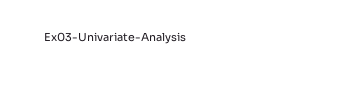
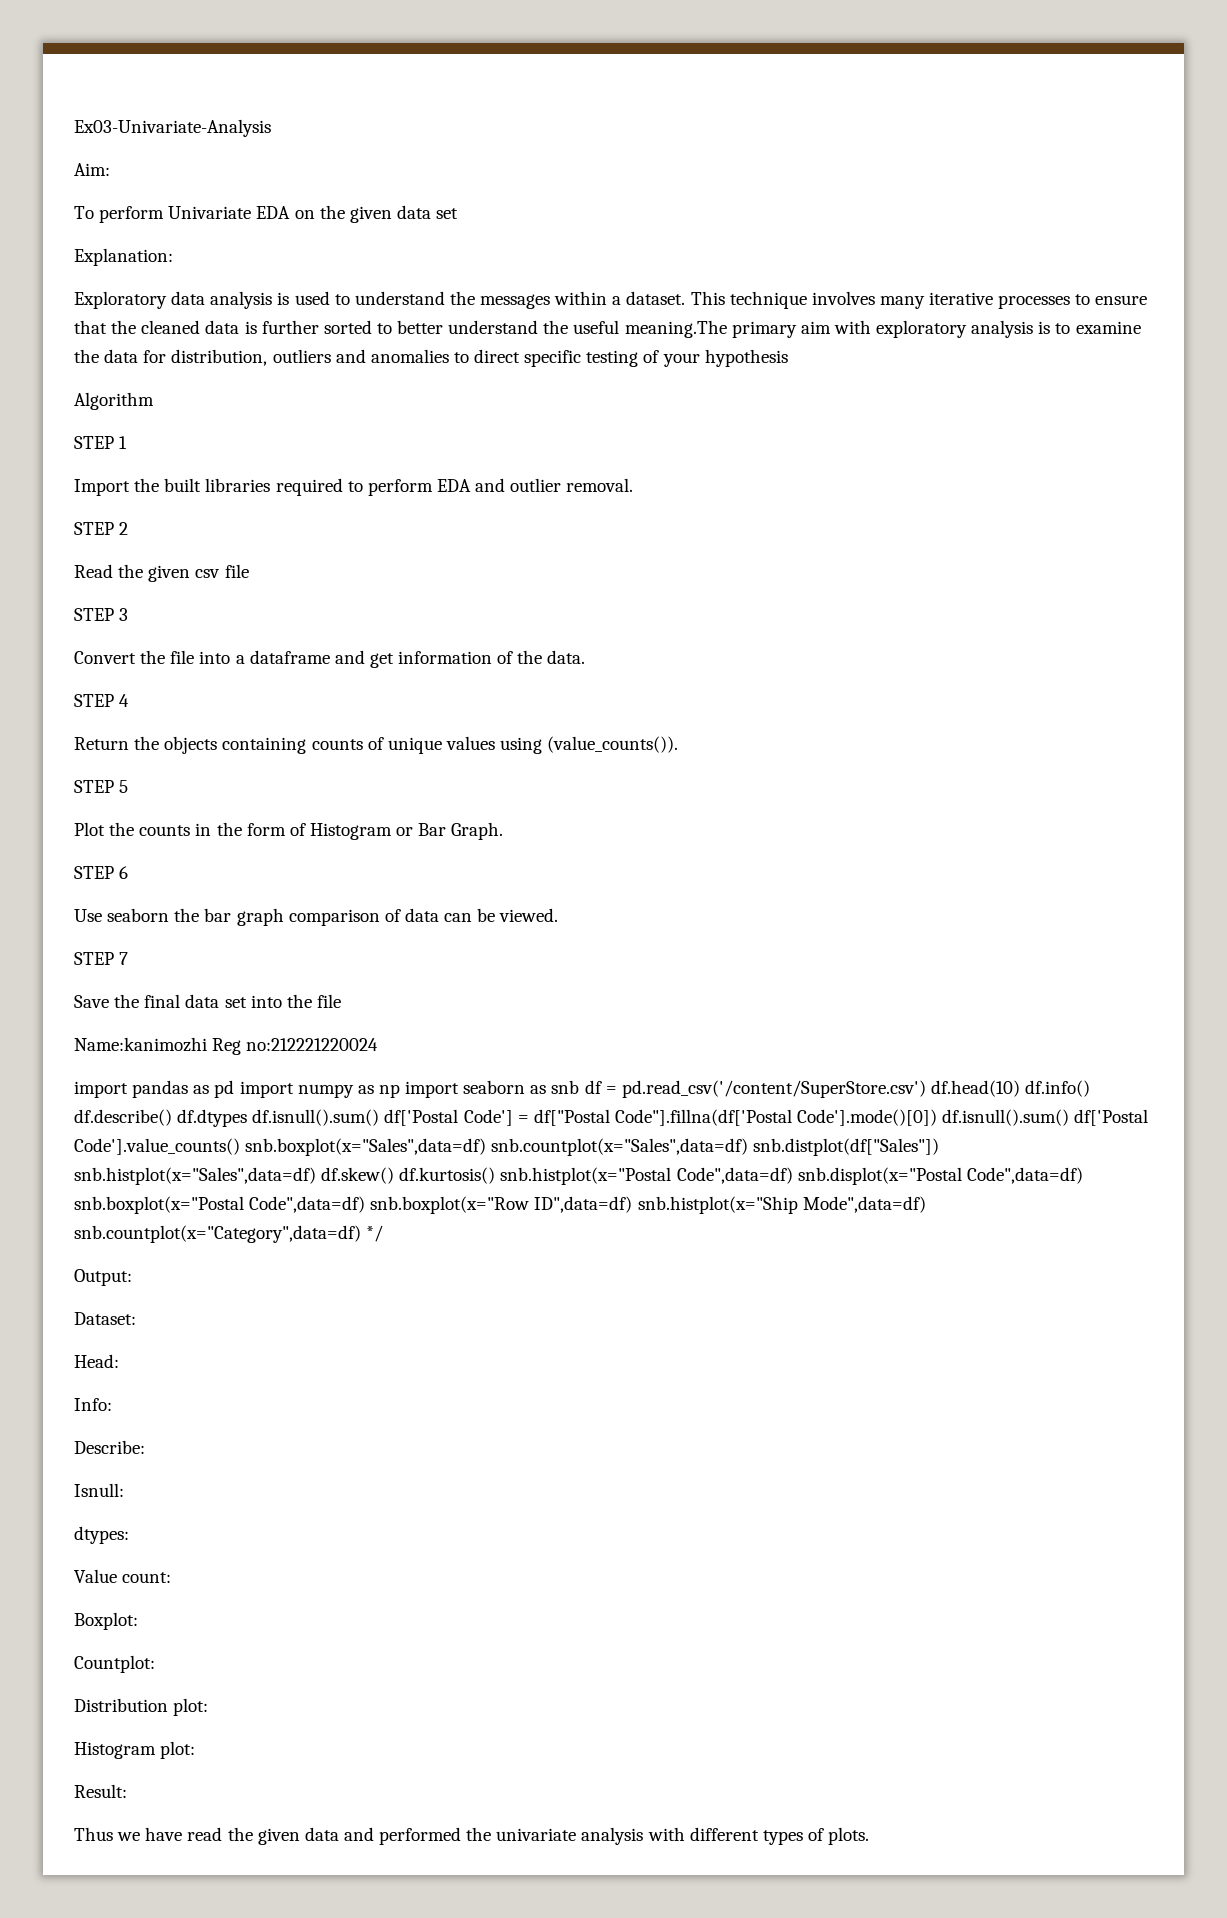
(186, 38) none -> [74,163,110,176] [74,205,459,223] [74,248,173,266] [74,291,1148,309] [74,320,1141,338] [74,349,788,367] [74,392,154,410] [74,436,128,449] [74,478,634,496] [74,522,129,535] [74,564,249,582] [74,608,129,621] [74,650,586,668] [74,694,130,707] [74,736,679,754] [74,780,129,793] [74,822,504,840] [74,866,129,879] [74,908,559,926] [74,952,129,965] [74,994,341,1008] [74,1037,379,1055] [74,1080,1091,1098] [74,1109,1149,1127] [74,1138,940,1156] [74,1167,1083,1185] [74,1196,926,1214] [74,1225,384,1243] [74,1269,132,1286] [74,1312,136,1325] [74,1354,119,1368] [74,1398,112,1411] [74,1440,145,1454] [74,1483,124,1497] [74,1526,129,1544] [74,1569,172,1583] [74,1612,138,1630] [74,1655,155,1673] [74,1698,209,1716] [74,1741,196,1759] [74,1784,127,1798] [74,1827,870,1845] // Aim: // To perform Univariate EDA on the given data set // Explanation: // Exploratory data analysis is used to understand the messages within a dataset. This technique involves many iterative processes to ensure that the cleaned data is further sorted to better understand the useful meaning.The primary aim with exploratory analysis is to examine the data for distribution, outliers and anomalies to direct specific testing of your hypothesis // Algorithm // STEP 1 // Import the built libraries required to perform EDA and outlier removal. // STEP 2 // Read the given csv file // STEP 3 // Convert the file into a dataframe and get information of the data. // STEP 4 // Return the objects containing counts of unique values using (value_counts()). // STEP 5 // Plot the counts in the form of Histogram or Bar Graph. // STEP 6 // Use seaborn the bar graph comparison of data can be viewed. // STEP 7 // Save the final data set into the file // Name:kanimozhi Reg no:212221220024 // import pandas as pd import numpy as np import seaborn as snb df = pd.read_csv('/content/SuperStore.csv') df.head(10) df.info() df.describe() df.dtypes df.isnull().sum() df['Postal Code'] = df["Postal Code"].fillna(df['Postal Code'].mode()[0]) df.isnull().sum() df['Postal Code'].value_counts() snb.boxplot(x="Sales",data=df) snb.countplot(x="Sales",data=df) snb.distplot(df["Sales"]) snb.histplot(x="Sales",data=df) df.skew() df.kurtosis() snb.histplot(x="Postal Code",data=df) snb.displot(x="Postal Code",data=df) snb.boxplot(x="Postal Code",data=df) snb.boxplot(x="Row ID",data=df) snb.histplot(x="Ship Mode",data=df) snb.countplot(x="Category",data=df) */ // Output: // Dataset: // Head: // Info: // Describe: // Isnull: // dtypes: // Value count: // Boxplot: // Countplot: // Distribution plot: // Histogram plot: // Result: // Thus we have read the given data and performed the univariate analysis with different types of plots.

